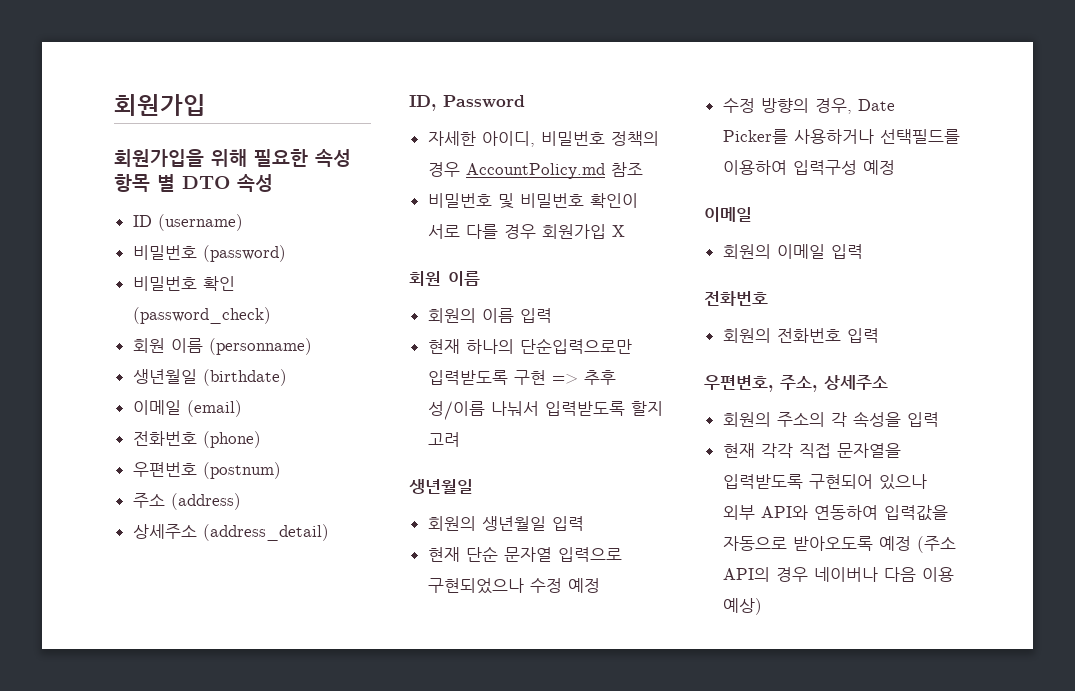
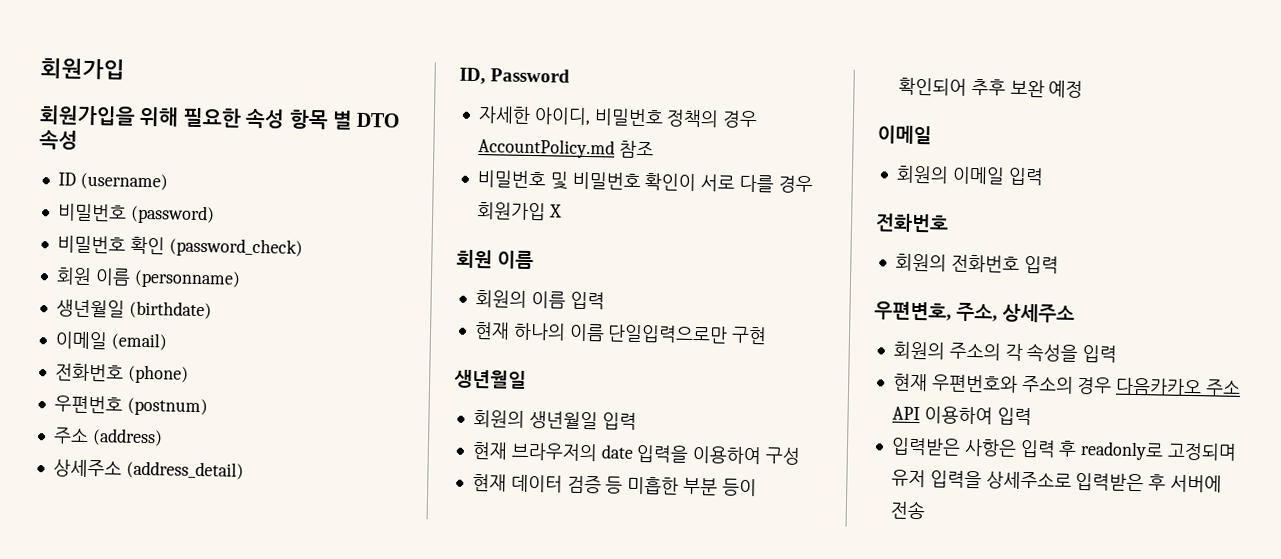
[519,338,632,354] [427,370,508,385] 단순입력으로만 입력받도록 -> [568,323,729,344] 이름 단일입력으로만
[551,370,616,385] [427,401,663,420] [427,432,460,447] => 추후 성/이름 나눠서 입력받도록 할지 고려 -> (768, 335) none
[465,546,622,562] [427,578,600,594] [722,98,895,114] [722,129,960,144] [722,160,857,175] 단순 문자열 입력으로 구현되었으나 수정 예정 // 수정 방향의 경우, Date Picker를 사용하거나 선택필드를 이용하여 입력구성 -> [510,442,801,465] [471,473,757,497] [897,77,1045,98] 브라우저의 date 입력을 이용하여 구성 // 현재 데이터 검증 등 미흡한 부분 등이 확인되어 추후 보완
[760,443,901,458] [722,474,927,490] [722,505,948,521] [722,536,956,553] [722,567,954,582] [722,598,762,615] 각각 직접 문자열을 입력받도록 구현되어 있으나 외부 API와 연동하여 입력값을 자동으로 받아오도록 예정 (주소 API의 경우 네이버나 다음 이용 예상) -> [931,374,1242,397] [891,406,1032,426] [890,437,1238,461] [890,469,1223,493] [889,500,926,520] 우편번호와 주소의 경우 다음카카오 주소 API 이용하여 입력 // 입력받은 사항은 입력 후 readonly로 고정되며 유저 입력을 상세주소로 입력받은 후 서버에 전송

